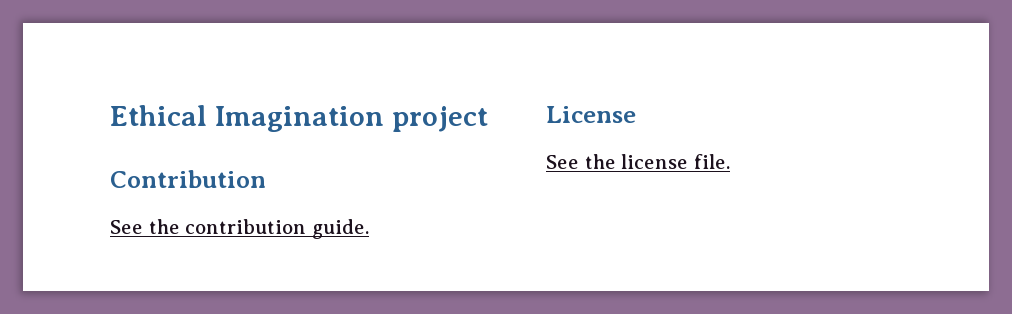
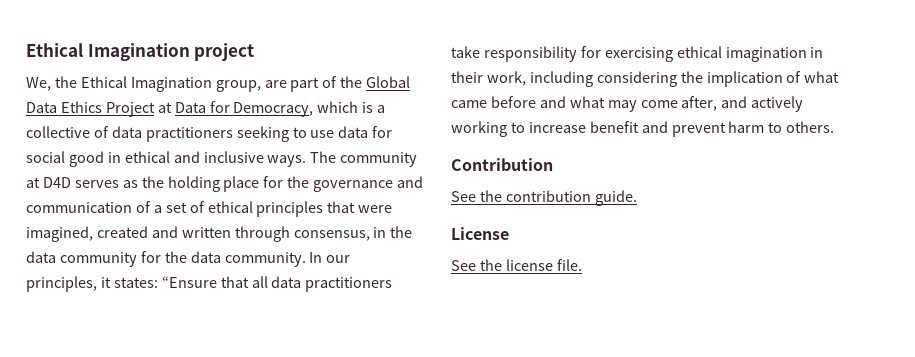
(488, 119) none -> [26,76,411,92] [26,101,386,117] [26,126,393,142] [26,151,418,167] [26,176,424,192] [26,201,393,217] [26,226,413,242] [26,251,351,267] [26,276,393,292] [451,46,824,62] [451,71,840,87] [451,96,804,112] [451,121,835,137] // We, the Ethical Imagination group, are part of the Global Data Ethics Project at Data for Democracy, which is a collective of data practitioners seeking to use data for social good in ethical and inclusive ways. The community at D4D serves as the holding place for the governance and communication of a set of ethical principles that were imagined, created and written through consensus, in the data community for the data community. In our principles, it states: “Ensure that all data practitioners take responsibility for exercising ethical imagination in their work, including considering the implication of what came before and what may come after, and actively working to increase benefit and prevent harm to others.

